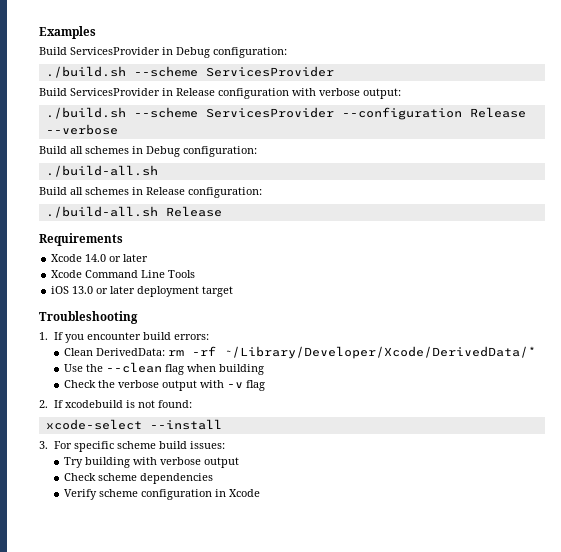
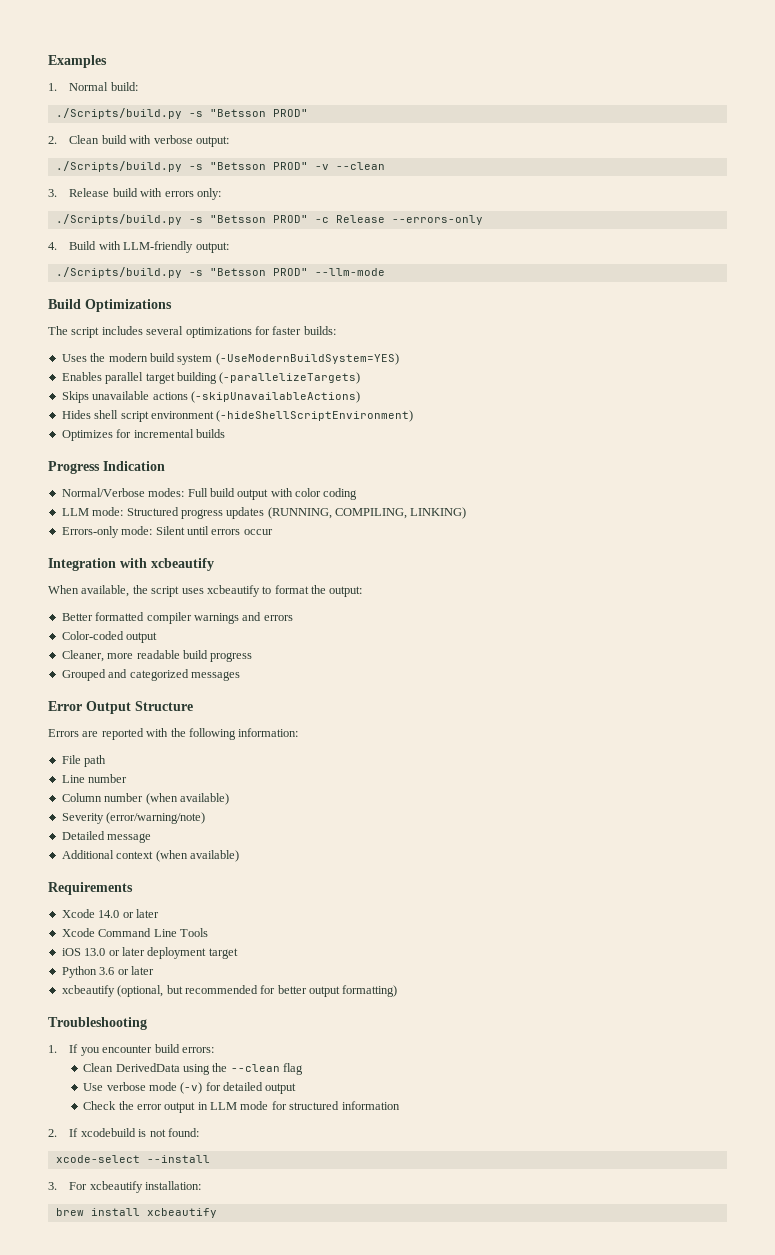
[39,47,287,58] [45,66,334,78] [39,88,401,99] [45,107,526,120] [45,124,118,135] [39,146,257,157] [45,165,158,177] [39,187,262,198] [45,206,222,218] Build ServicesProvider in Debug configuration: // ./build.sh --scheme ServicesProvider // Build ServicesProvider in Release configuration with verbose output: // ./build.sh --scheme ServicesProvider --configuration Release --verbose // Build all schemes in Debug configuration: // ./build-all.sh // Build all schemes in Release configuration: // ./build-all.sh Release -> [48,82,138,91] [55,108,308,119] [48,135,229,147] [55,161,385,172] [48,188,221,200] [55,214,483,225] [48,241,229,253] [55,267,385,278] [48,299,172,312] [48,326,336,338] [61,353,399,365] [61,372,361,384] [61,391,360,403] [61,410,414,422] [61,429,225,441] [48,461,165,474] [61,488,358,500] [61,507,467,519] [61,526,273,538] [48,558,214,571] [48,585,363,597] [61,612,293,624] [61,631,158,643] [61,650,253,662] [61,669,240,681] [48,701,193,714] [48,728,299,740] [61,755,107,767] [61,774,128,783] [61,793,229,805] [61,812,206,824] [61,831,152,843] [61,850,239,862] 1. Normal build: // ./Scripts/build.py -s "Betsson PROD" // 2. Clean build with verbose output: // ./Scripts/build.py -s "Betsson PROD" -v --clean // 3. Release build with errors only: // ./Scripts/build.py -s "Betsson PROD" -c Release --errors-only // 4. Build with LLM-friendly output: // ./Scripts/build.py -s "Betsson PROD" --llm-mode // Build Optimizations // The script includes several optimizations for faster builds: // Uses the modern build system (-UseModernBuildSystem=YES) // Enables parallel target building (-parallelizeTargets) // Skips unavailable actions (-skipUnavailableActions) // Hides shell script environment (-hideShellScriptEnvironment) // Optimizes for incremental builds // Progress Indication // Normal/Verbose modes: Full build output with color coding // LLM mode: Structured progress updates (RUNNING, COMPILING, LINKING) // Errors-only mode: Silent until errors occur // Integration with xcbeautify // When available, the script uses xcbeautify to format the output: // Better formatted compiler warnings and errors // Color-coded output // Cleaner, more readable build progress // Grouped and categorized messages // Error Output Structure // Errors are reported with the following information: // File path // Line number // Column number (when available) // Severity (error/warning/note) // Detailed message // Additional context (when available)
(234, 291) none -> [61,966,154,978] [61,985,398,997] // Python 3.6 or later // xcbeautify (optional, but recommended for better output formatting)
[95,346,536,359] [63,362,264,375] [63,380,265,391] DerivedData: rm -rf ~/Library/Developer/Xcode/DerivedData/* // Use the --clean flag when building // Check the verbose output with -v flag -> [115,1063,304,1075] [83,1082,297,1094] [83,1101,400,1113] DerivedData using the --clean flag // Use verbose mode (-v) for detailed output // Check the error output in LLM mode for structured information
[73,441,225,452] [63,457,239,468] [63,473,213,484] [63,489,260,500] specific scheme build issues: // Try building with verbose output // Check scheme dependencies // Verify scheme configuration in Xcode -> [89,1181,202,1193] [55,1208,217,1218] xcbeautify installation: // brew install xcbeautify

